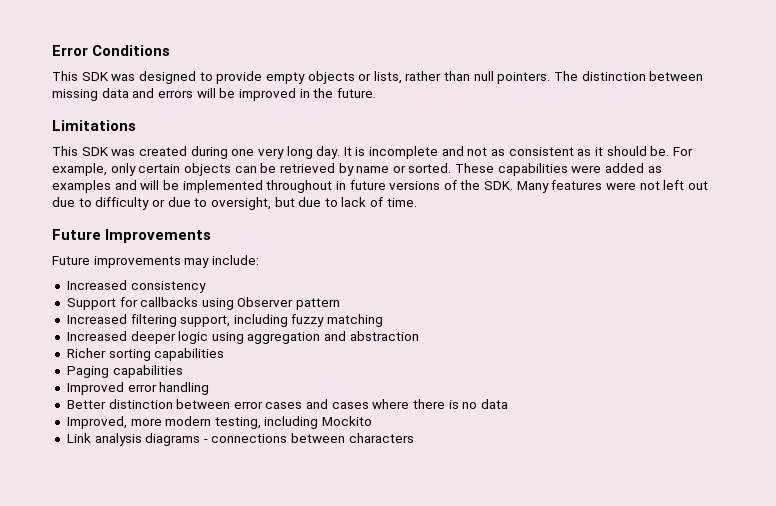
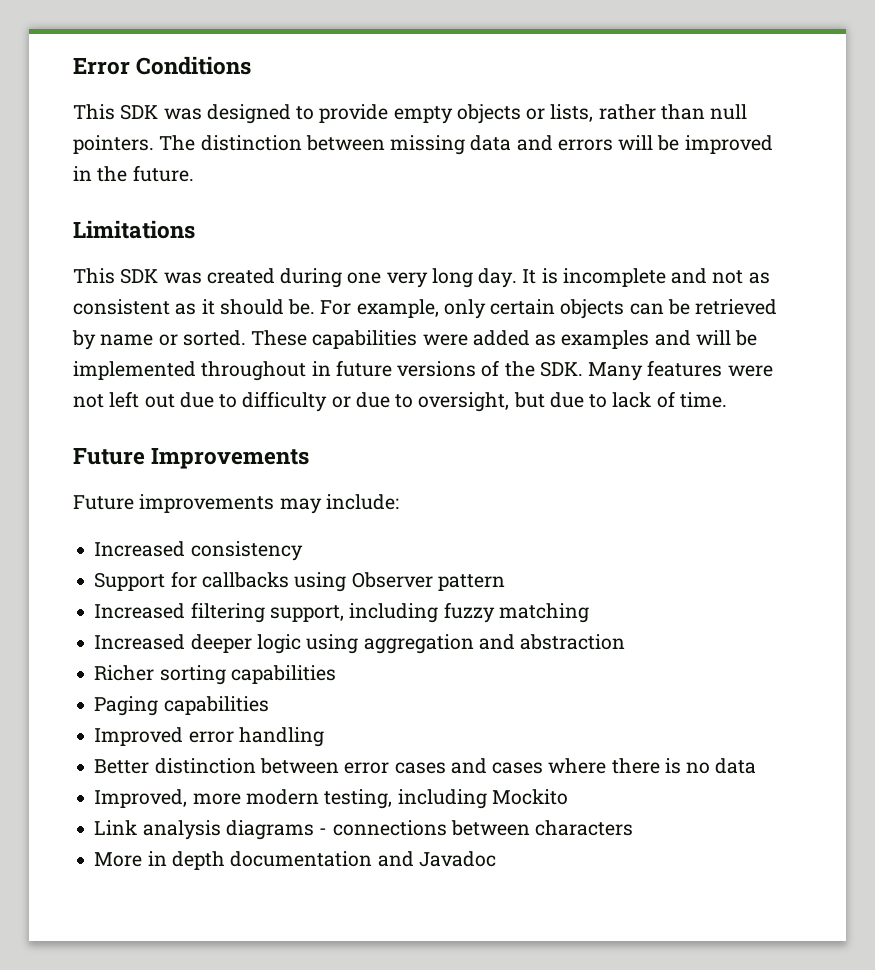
(414, 438) none -> [94,851,496,870] // More in depth documentation and Javadoc

